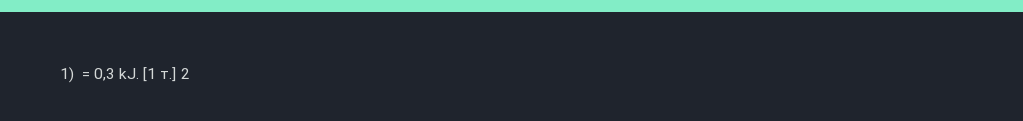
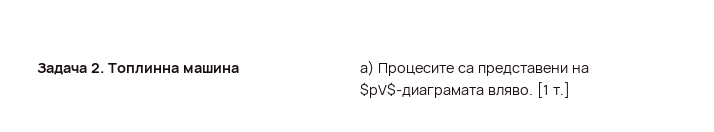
[60,67,140,83] 1) = 0,3 kJ. -> [37,63,239,75] [360,60,589,76] [360,82,533,98] Задача 2. Топлинна машина // а) Процесите са представени на $pV$-диаграмата вляво.
[180,68,190,79] 2 -> (570, 90) none

